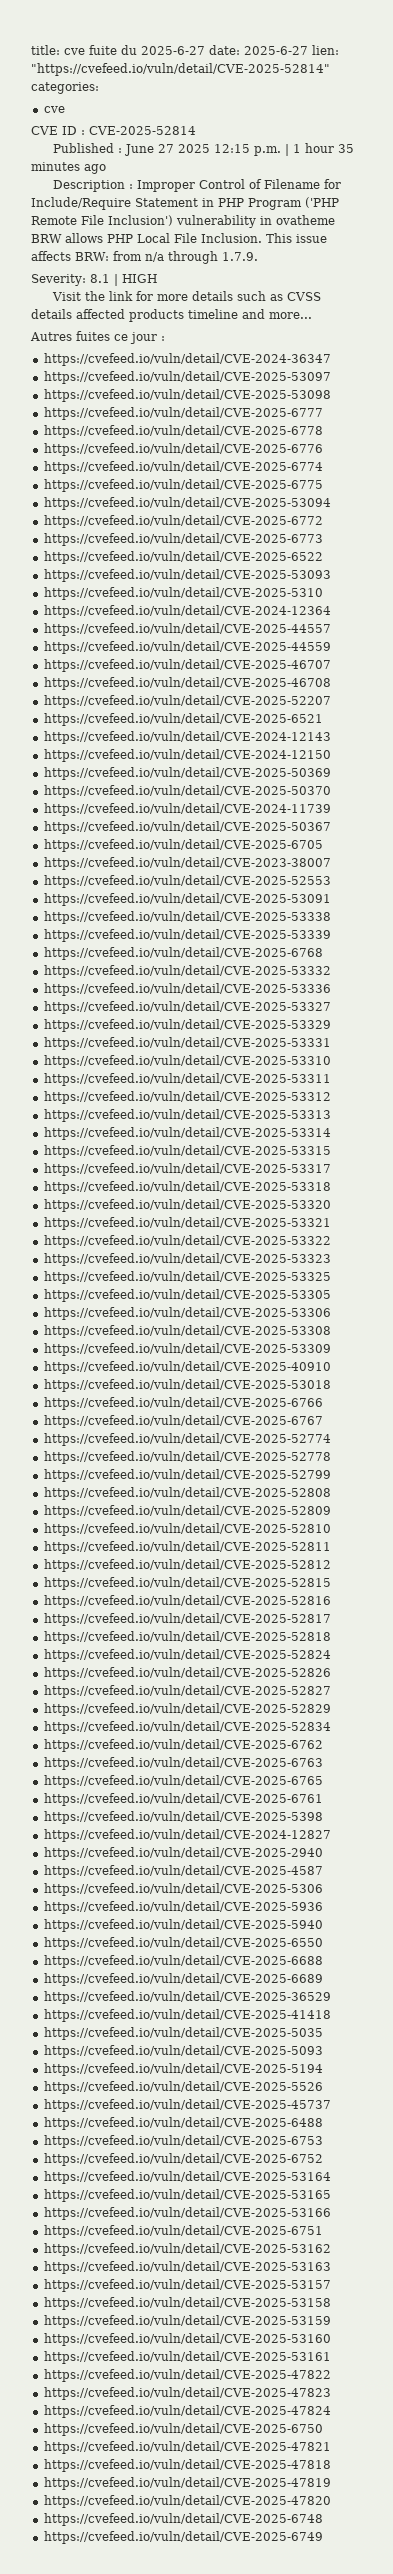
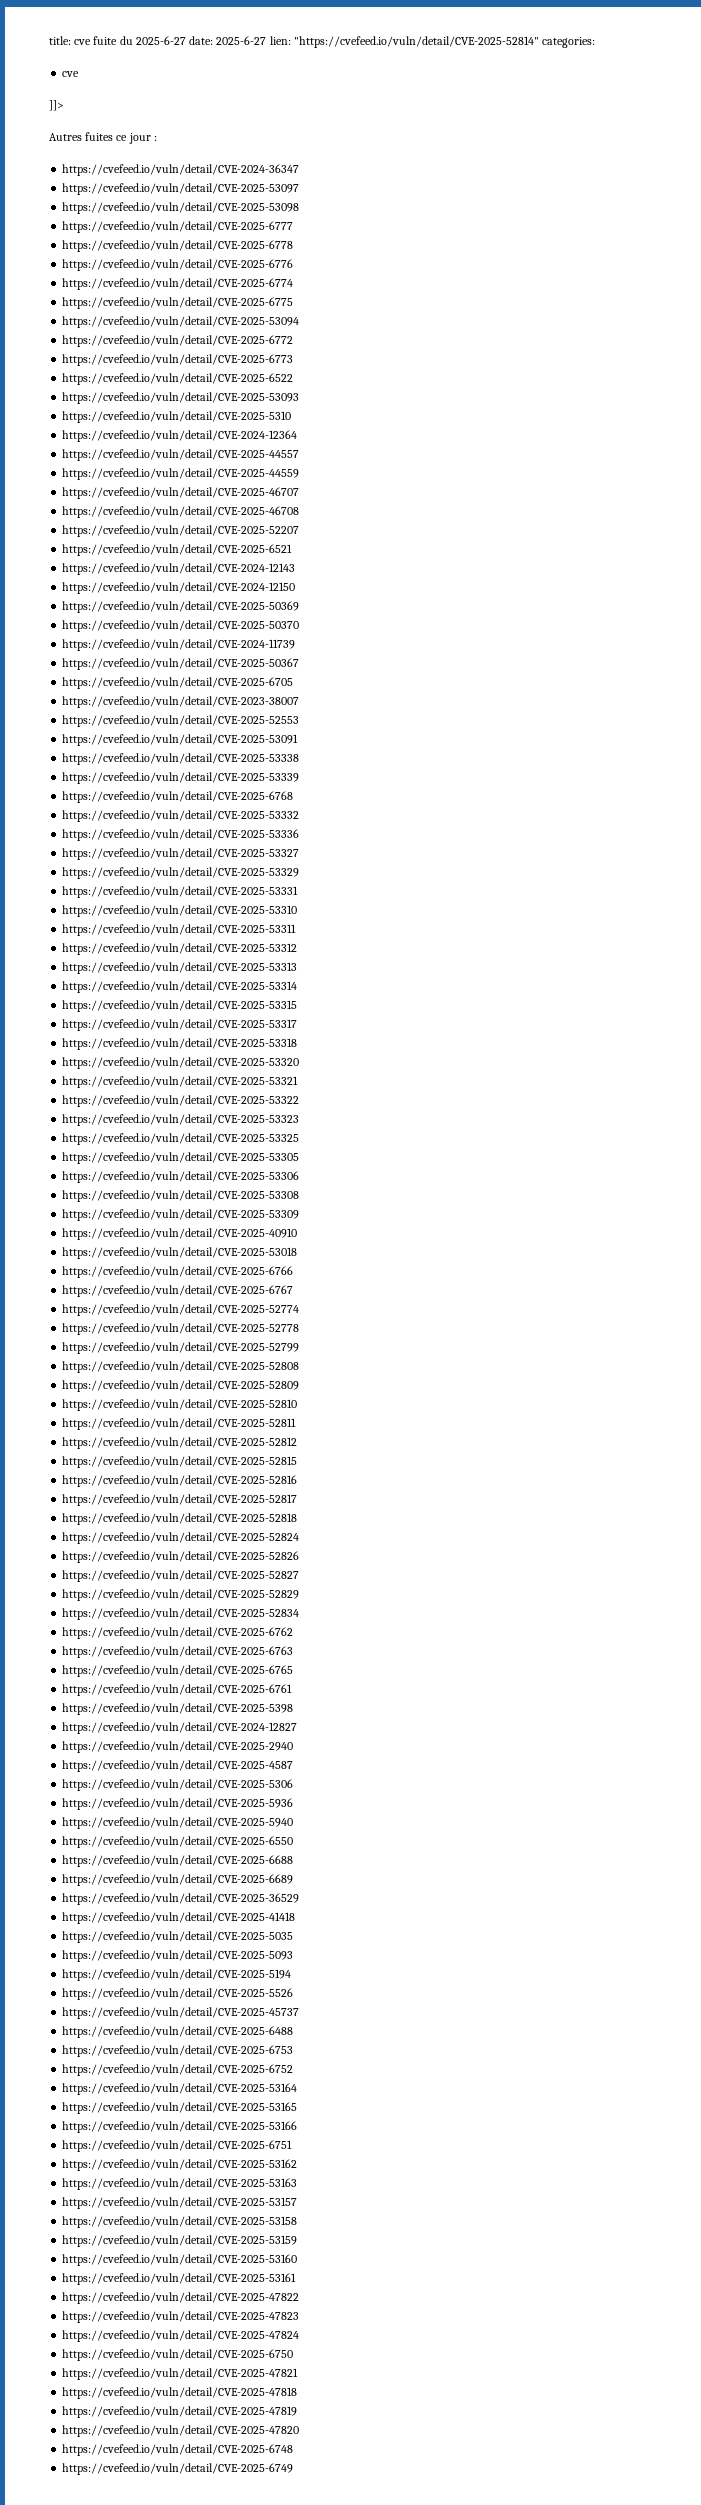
[31,126,196,135] [52,143,354,156] [31,162,106,174] [52,179,341,192] [31,197,339,210] [31,215,335,228] [31,233,327,243] [31,251,258,264] [31,274,157,286] [51,291,321,301] [31,309,312,322] CVE ID : CVE-2025-52814 // Published : June 27 2025 12:15 p.m. | 1 hour 35 minutes ago // Description : Improper Control of Filename for Include/Require Statement in PHP Program ('PHP Remote File Inclusion') vulnerability in ovatheme BRW allows PHP Local File Inclusion. This issue affects BRW: from n/a through 1.7.9. // Severity: 8.1 | HIGH // Visit the link for more details such as CVSS details affected products timeline and more... -> [49,100,64,111] ]]>

